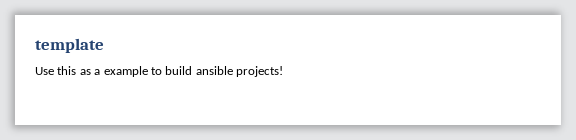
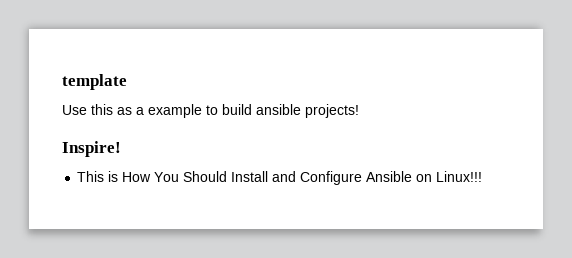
(283, 71) none -> [62,141,121,157] [77,171,483,185] // Inspire! // This is How You Should Install and Configure Ansible on Linux!!!

